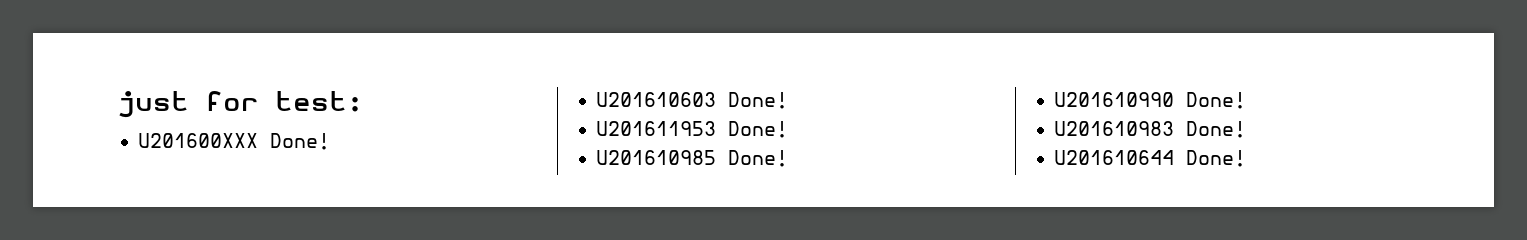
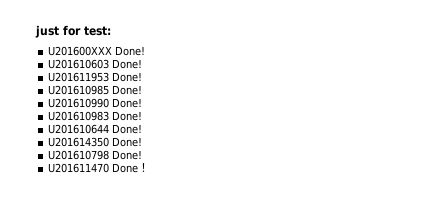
(1247, 158) none -> [48,137,143,147] [48,150,143,160] [48,163,150,173] // U201614350 Done! // U201610798 Done! // U201611470 Done！

